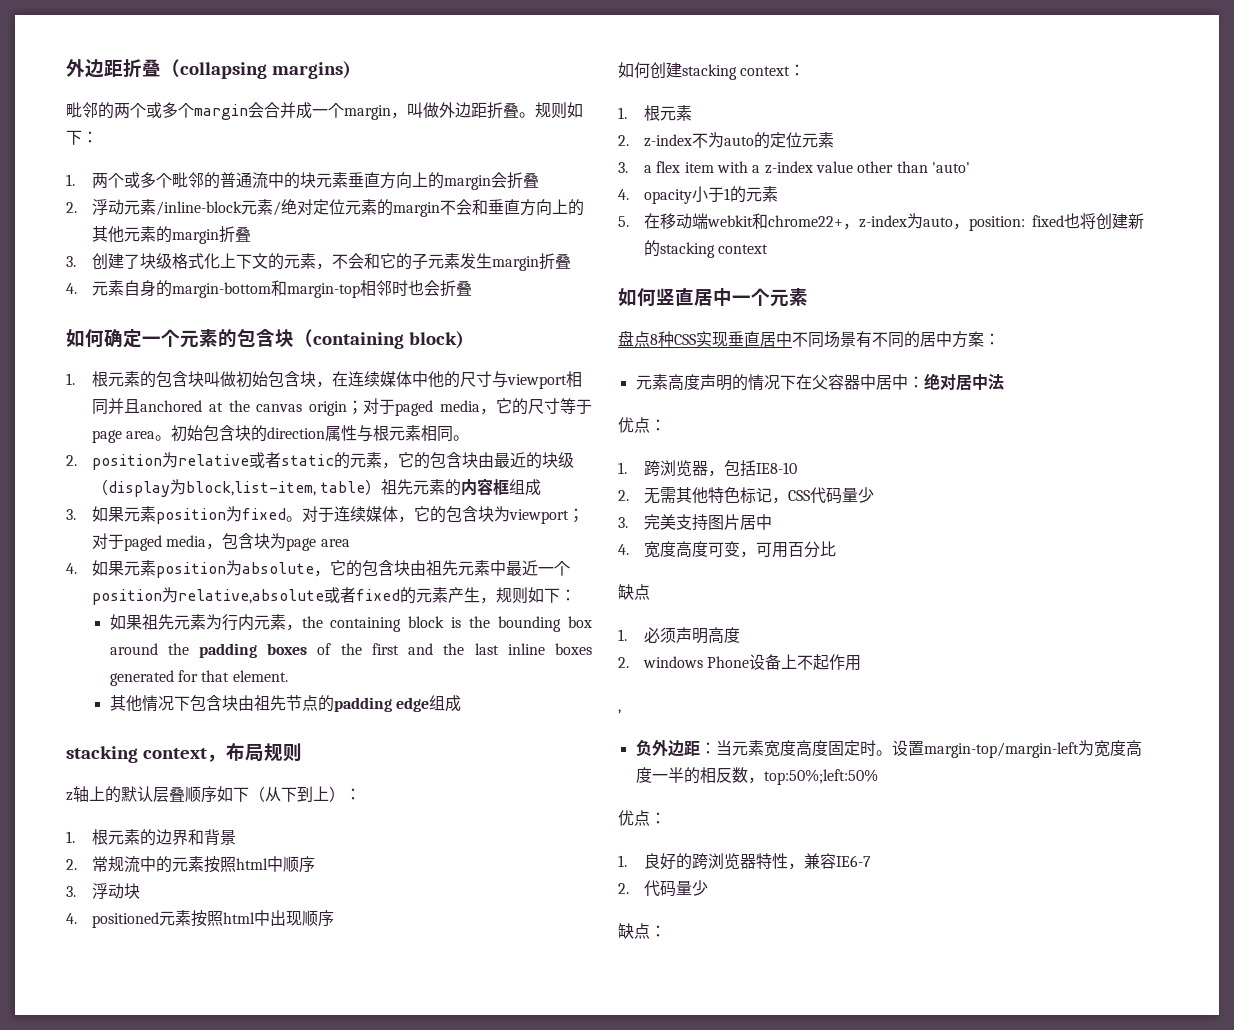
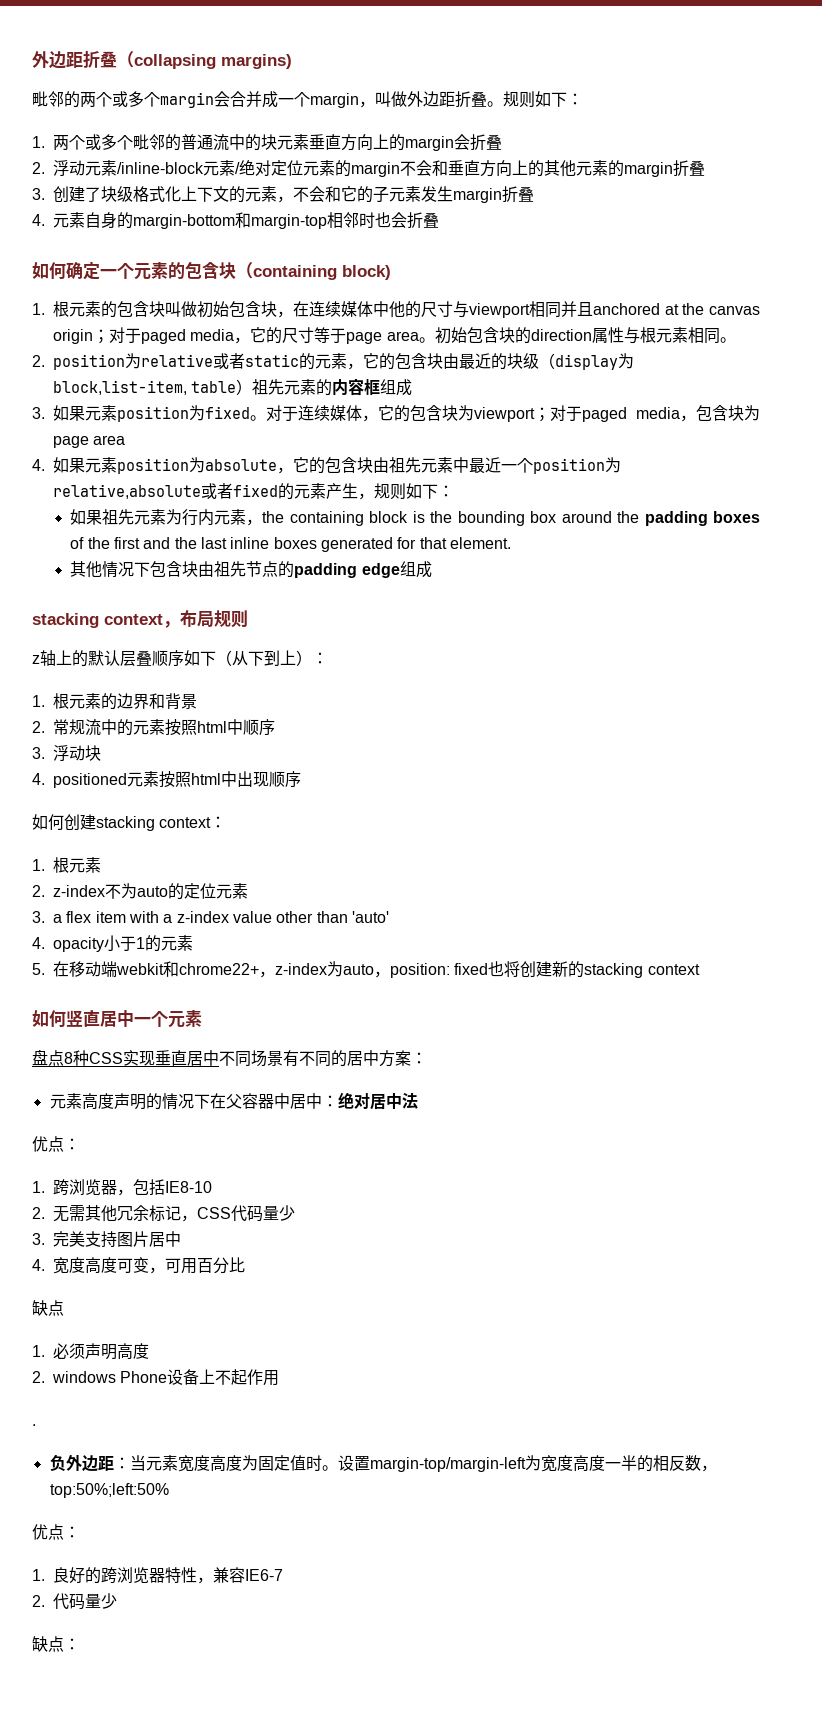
[707,487,740,503] 特色 -> [117,1205,149,1222] 冗余
[618,709,621,714] , -> [32,1424,36,1426] .
[827,740,860,756] 固定 -> [241,1455,306,1471] 为固定值

